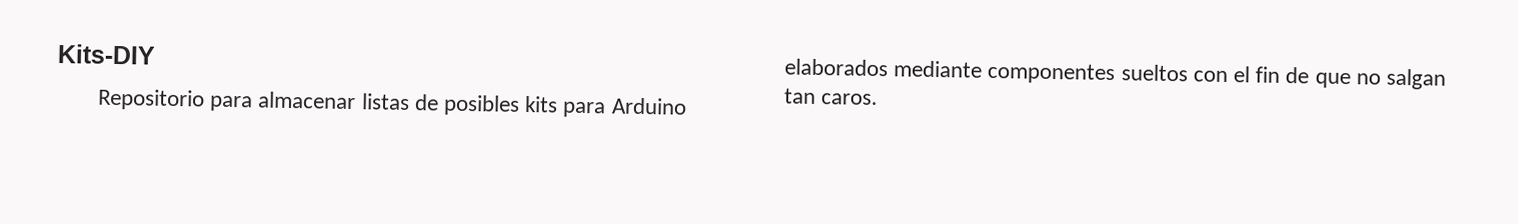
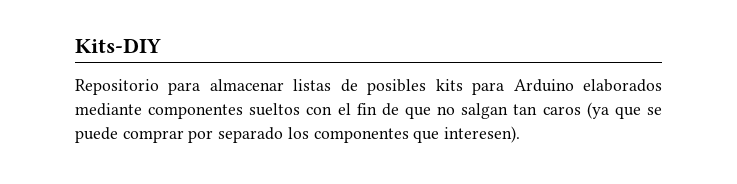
[821,93,879,106] caros. -> [542,102,663,119] [75,126,521,143] caros (ya que se puede comprar por separado los componentes que interesen).

